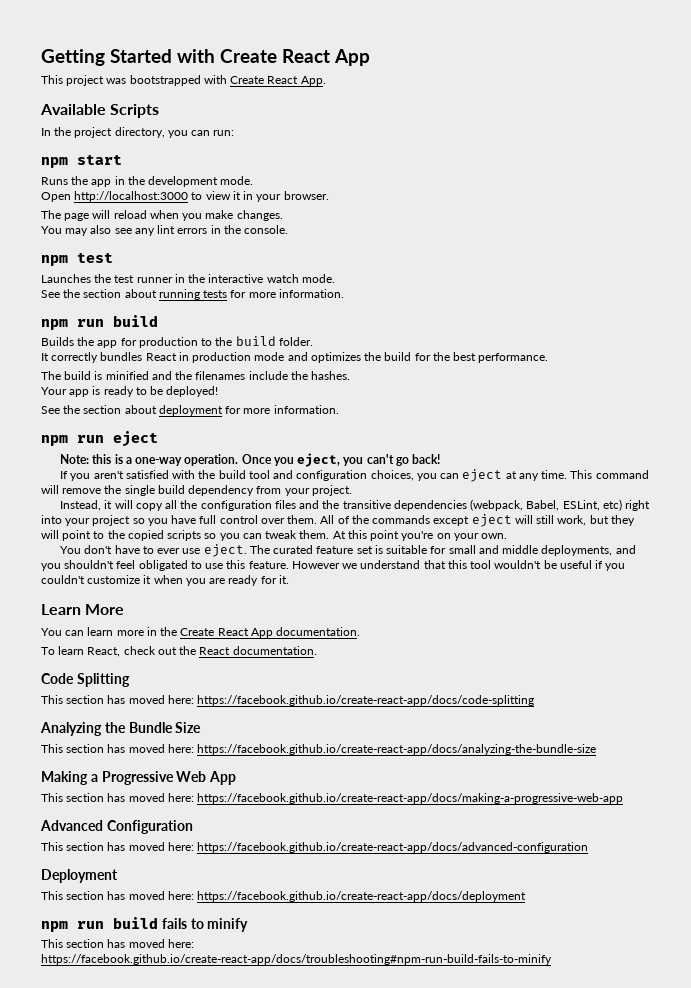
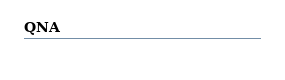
[41,49,370,66] [41,75,326,86] [40,104,160,118] [41,127,235,138] [41,155,122,168] [41,176,254,187] [41,191,329,202] [41,210,283,221] [41,225,289,236] [41,253,113,266] [41,274,335,283] [41,289,344,300] [41,315,158,330] [41,336,313,348] [41,352,549,363] [41,371,351,380] [41,386,219,397] [41,405,339,416] [41,431,158,447] [60,453,441,467] [60,469,649,482] [41,485,352,496] [60,499,651,511] [41,514,635,527] [41,530,508,541] [60,544,636,557] [41,560,626,571] [41,575,289,586] [41,604,125,615] [41,627,361,638] [41,646,317,657] [41,673,130,687] [41,695,535,706] [40,722,202,736] [41,744,597,755] [41,771,237,785] [41,793,624,804] [40,820,193,834] [41,842,589,853] [41,869,118,883] [41,891,527,902] [41,917,249,932] [41,939,194,948] [41,954,552,965] Getting Started with Create React App // This project was bootstrapped with Create React App. // Available Scripts // In the project directory, you can run: // npm start // Runs the app in the development mode. // Open http://localhost:3000 to view it in your browser. // The page will reload when you make changes. // You may also see any lint errors in the console. // npm test // Launches the test runner in the interactive watch mode. // See the section about running tests for more information. // npm run build // Builds the app for production to the build folder. // It correctly bundles React in production mode and optimizes the build for the best performance. // The build is minified and the filenames include the hashes. // Your app is ready to be deployed! // See the section about deployment for more information. // npm run eject // Note: this is a one-way operation. Once you eject, you can't go back! // If you aren't satisfied with the build tool and configuration choices, you can eject at any time. This command will remove the single build dependency from your project. // Instead, it will copy all the configuration files and the transitive dependencies (webpack, Babel, ESLint, etc) right into your project so you have full control over them. All of the commands except eject will still work, but they will point to the copied scripts so you can tweak them. At this point you're on your own. // You don't have to ever use eject. The curated feature set is suitable for small and middle deployments, and you shouldn't feel obligated to use this feature. However we understand that this tool wouldn't be useful if you couldn't customize it when you are ready for it. // Learn More // You can learn more in the Create React App documentation. // To learn React, check out the React documentation. // Code Splitting // This section has moved here: https://facebook.github.io/create-react-app/docs/code-splitting // Analyzing the Bundle Size // This section has moved here: https://facebook.github.io/create-react-app/docs/analyzing-the-bundle-size // Making a Progressive Web App // This section has moved here: https://facebook.github.io/create-react-app/docs/making-a-progressive-web-app // Advanced Configuration // This section has moved here: https://facebook.github.io/create-react-app/docs/advanced-configuration // Deployment // This section has moved here: https://facebook.github.io/create-react-app/docs/deployment // npm run build fails to minify // This section has moved here: https://facebook.github.io/create-react-app/docs/troubleshooting#npm-run-build-fails-to-minify -> [24,22,61,35] QNA

